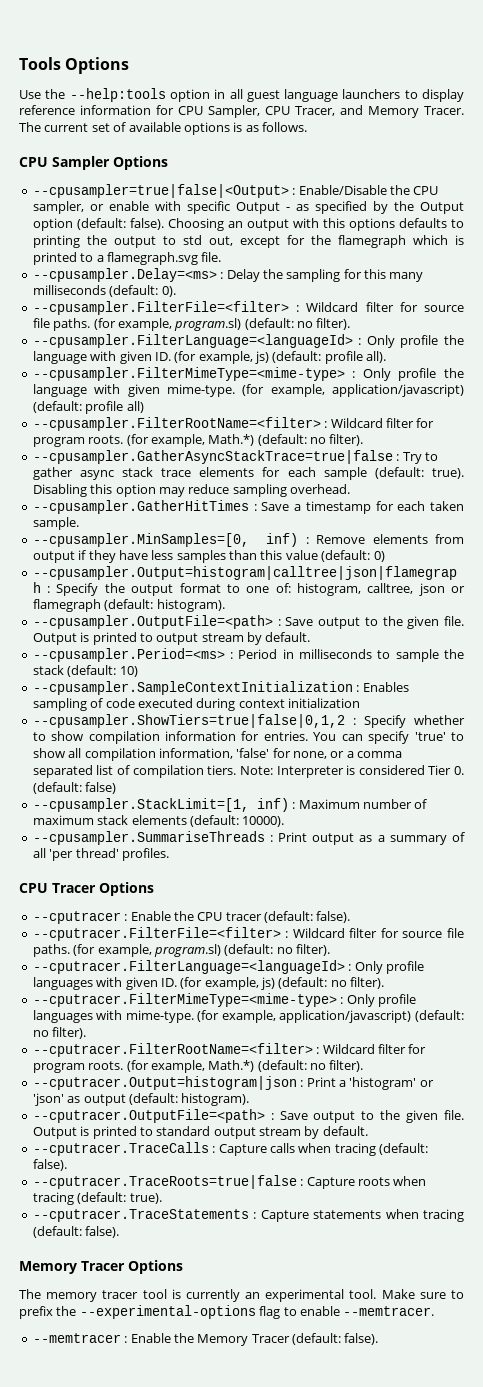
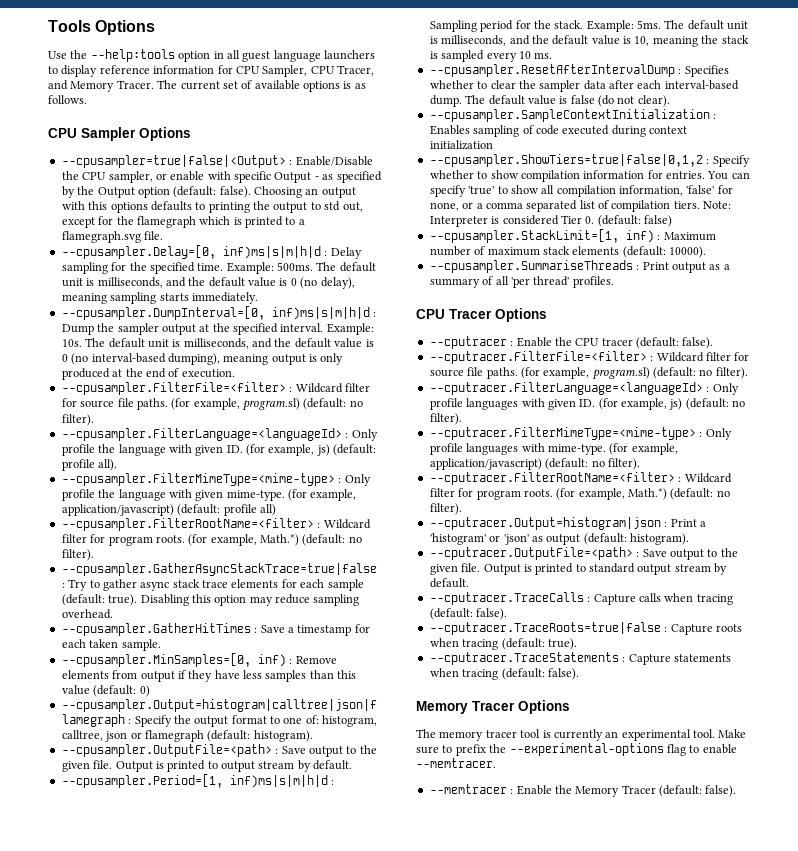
[32,268,217,282] --cpusampler.Delay=<ms> -> [61,245,321,259] --cpusampler.Delay=[0, inf)ms|s|m|h|d
[262,269,283,279] the -> (362, 253) none
[364,269,424,282] [32,285,176,297] this many milliseconds (default: 0). -> [129,262,376,274] [61,277,355,289] [61,292,258,304] [61,306,377,320] [61,323,374,335] [61,338,374,349] [61,353,344,365] [61,368,235,380] the specified time. Example: 500ms. The default unit is milliseconds, and the default value is 0 (no delay), meaning sampling starts immediately. // --cpusampler.DumpInterval=[0, inf)ms|s|m|h|d : Dump the sampler output at the specified interval. Example: 10s. The default unit is milliseconds, and the default value is 0 (no interval-based dumping), meaning output is only produced at the end of execution.
[32,648,464,662] [32,665,138,677] --cpusampler.Period=<ms> : Period in milliseconds to sample the stack (default: 10) -> [61,774,335,788] [429,20,749,32] [429,35,749,47] [429,50,553,62] [429,64,729,77] [429,80,739,92] [429,95,670,107] --cpusampler.Period=[1, inf)ms|s|m|h|d : Sampling period for the stack. Example: 5ms. The default unit is milliseconds, and the default value is 10, meaning the stack is sampled every 10 ms. // --cpusampler.ResetAfterIntervalDump : Specifies whether to clear the sampler data after each interval-based dump. The default value is false (do not clear).

